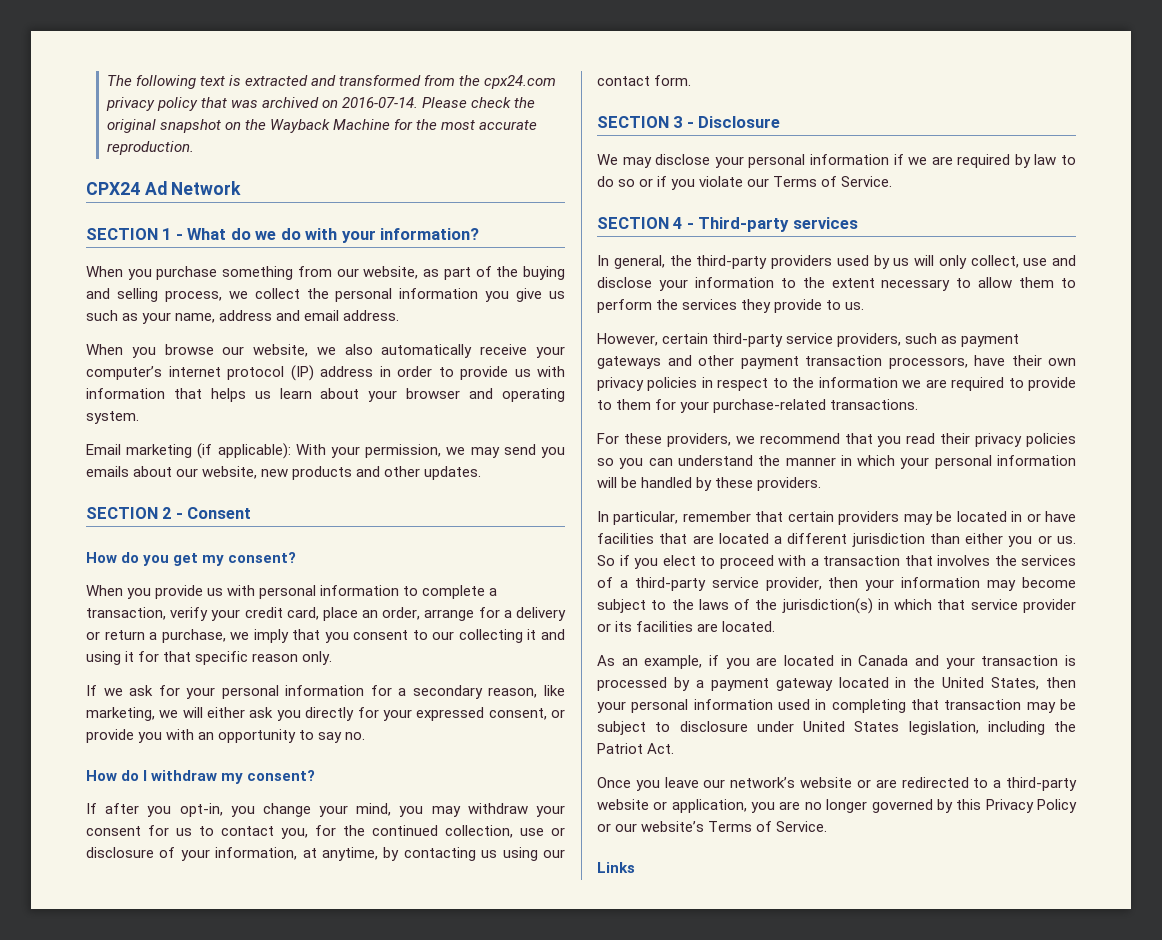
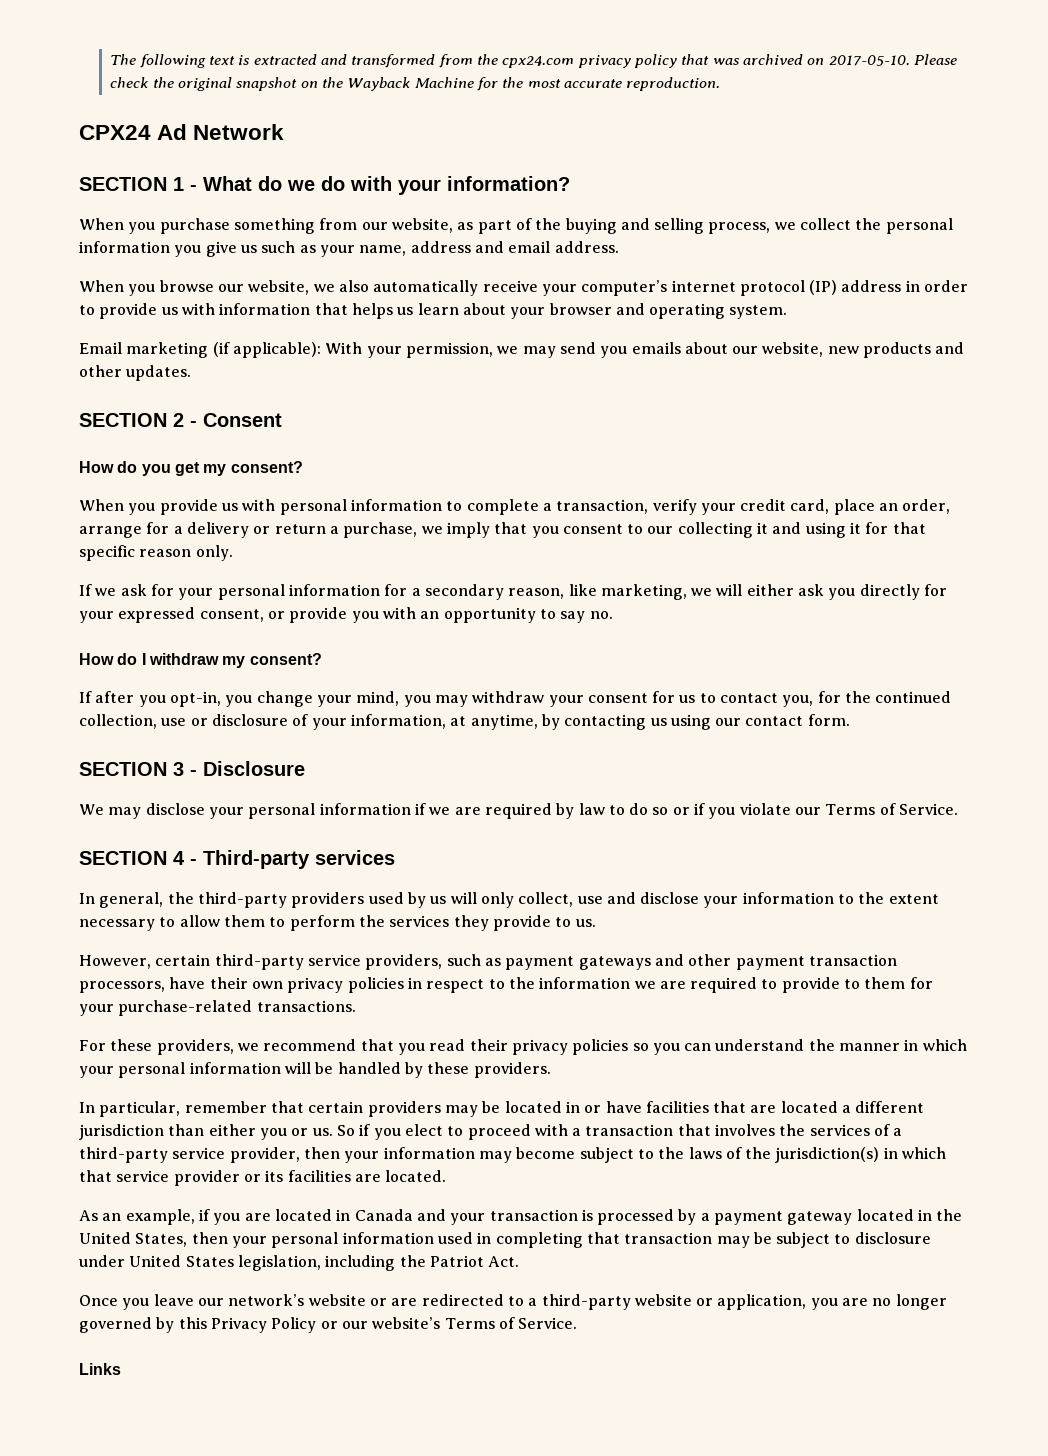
[342,97,419,108] 2016-07-14. -> [828,55,910,66] 2017-05-10.

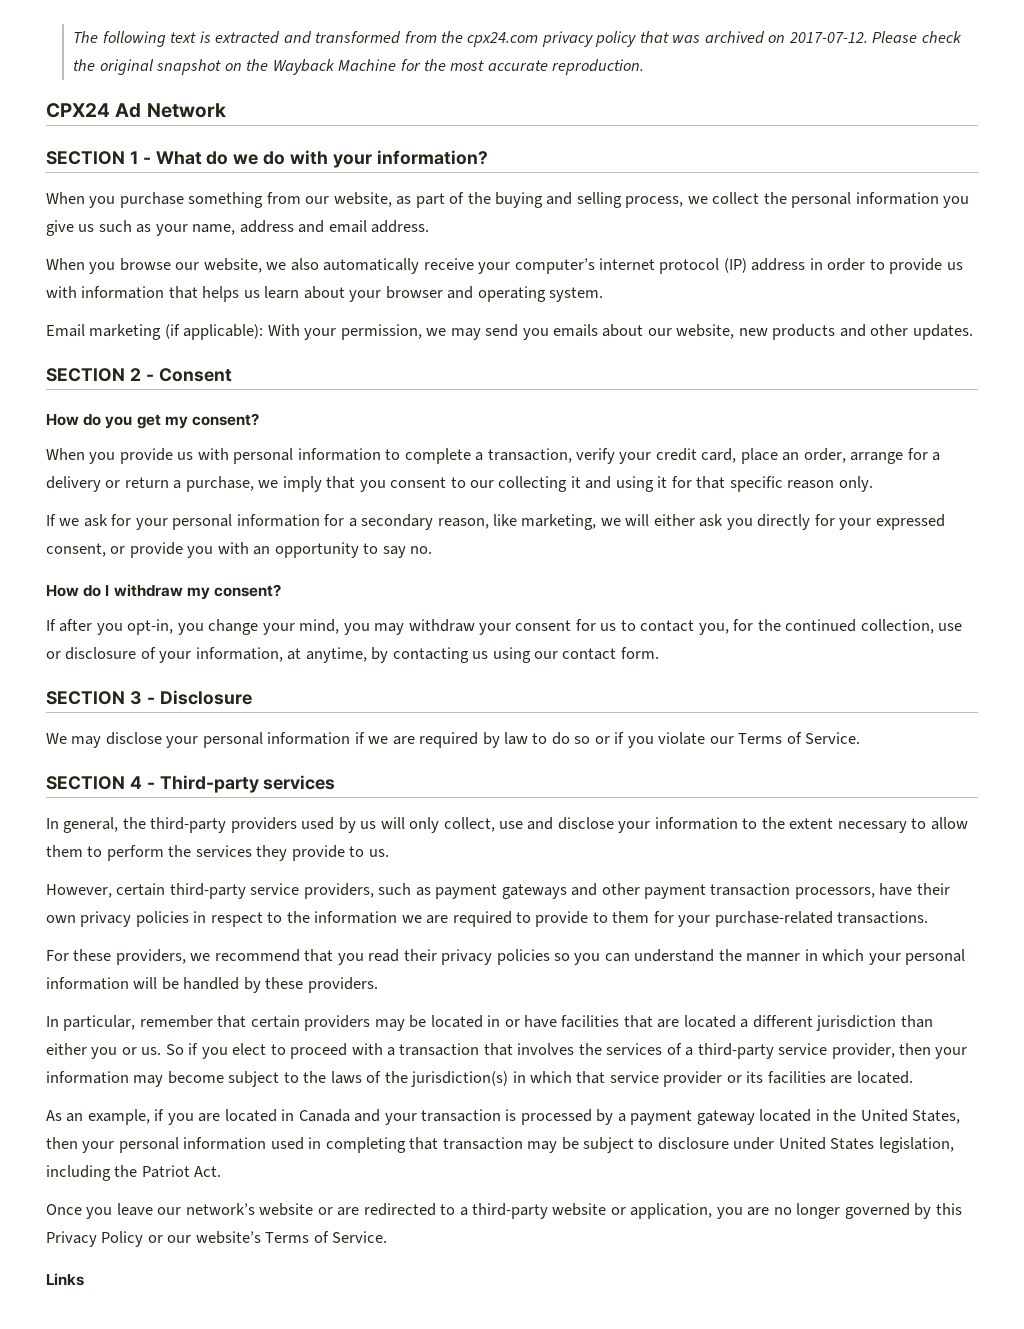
[828,55,910,66] 2017-05-10. -> [788,32,868,43] 2017-07-12.

